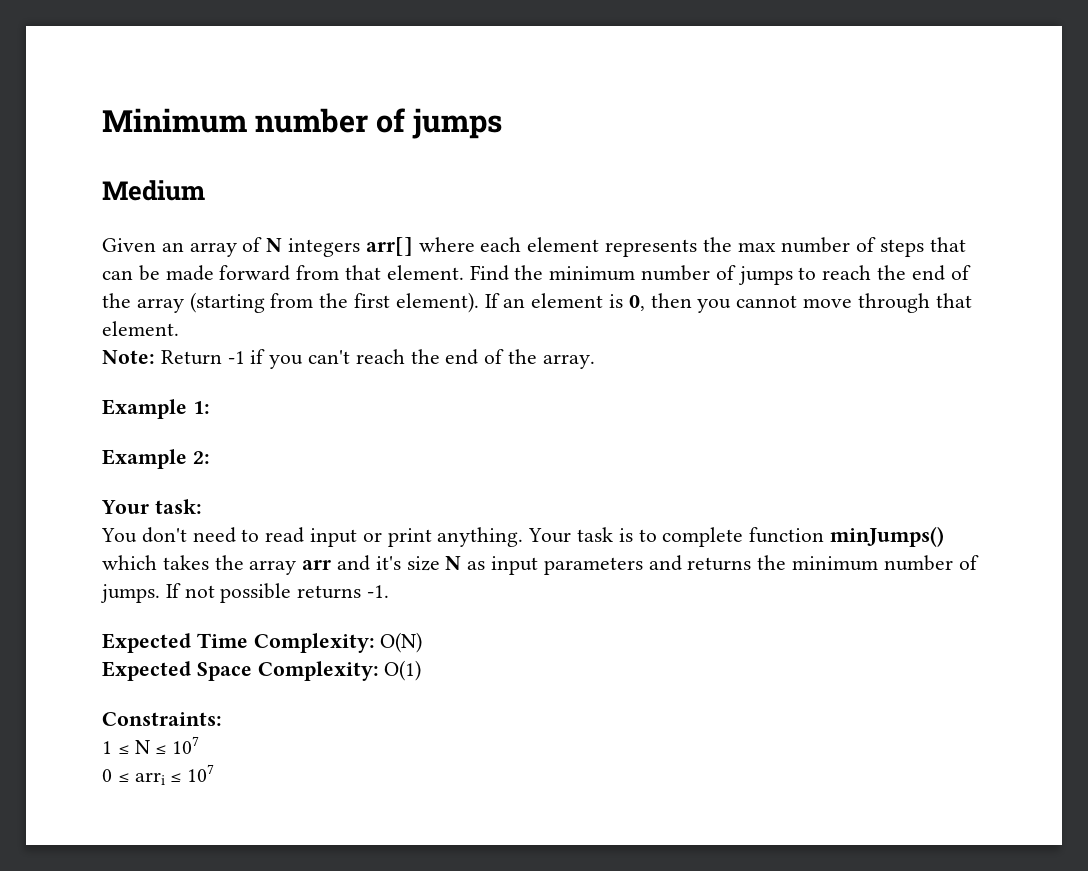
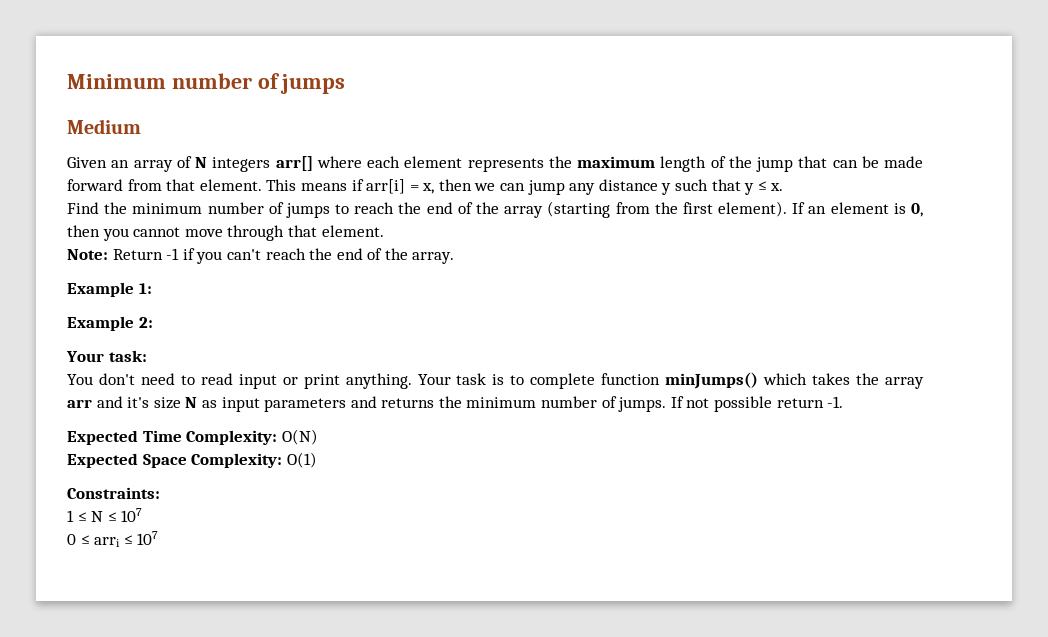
[737,237,925,257] max number of steps -> [577,156,793,172] maximum length of the jump
(464, 272) none -> [266,179,784,195] This means if arr[i] = x, then we can jump any distance y such that y ≤ x. //
[297,585,362,599] returns -> [776,398,824,408] return

